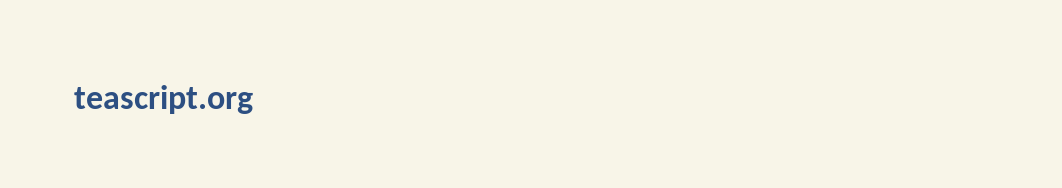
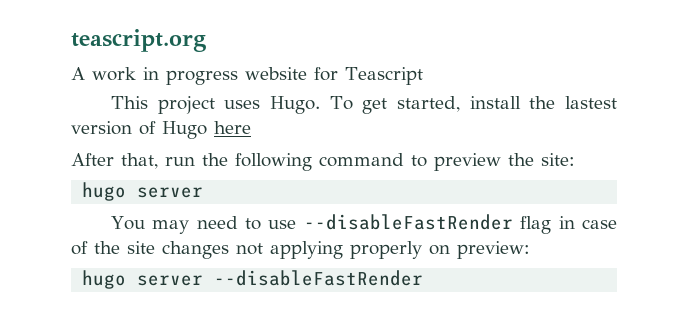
(253, 99) none -> [71,67,423,85] [110,96,617,114] [71,121,251,139] [71,153,575,171] [82,182,204,201] [110,214,617,234] [71,241,530,259] [82,270,424,289] // A work in progress website for Teascript // This project uses Hugo. To get started, install the lastest version of Hugo here // After that, run the following command to preview the site: // hugo server // You may need to use --disableFastRender flag in case of the site changes not applying properly on preview: // hugo server --disableFastRender

